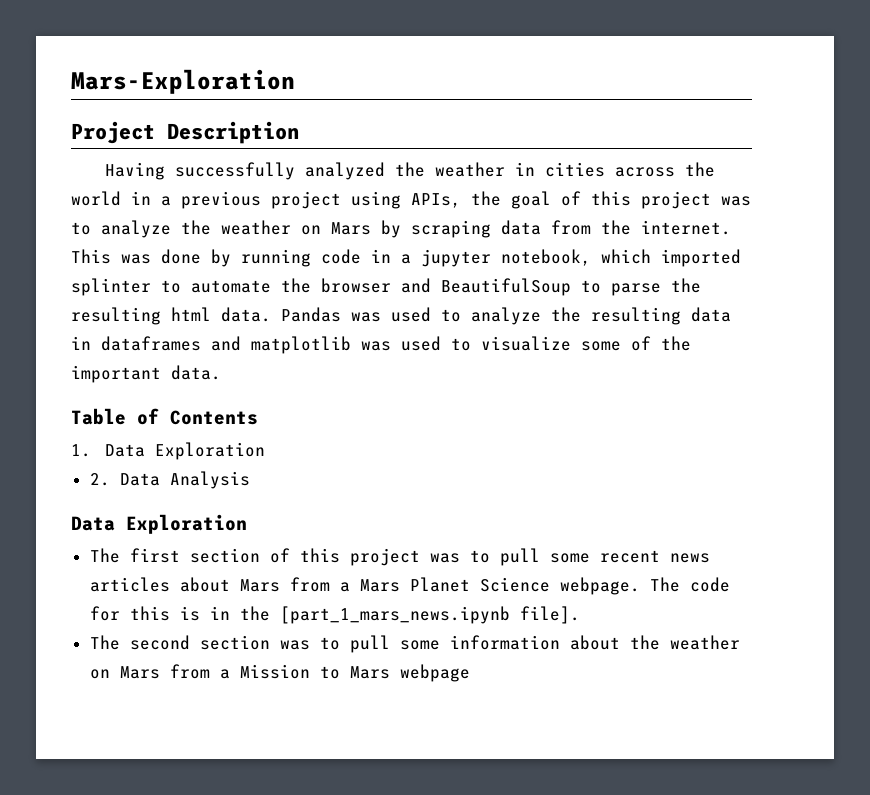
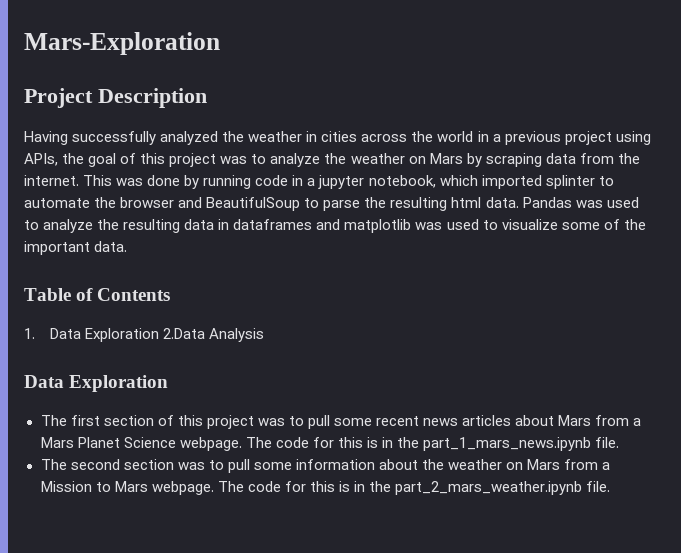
[89,473,160,486] // 2. Data -> [163,328,206,339] 2.Data
[279,606,580,624] [part_1_mars_news.ipynb file]. -> [423,437,620,451] part_1_mars_news.ipynb file.
[399,664,470,682] webpage -> [151,481,611,495] webpage. The code for this is in the part_2_mars_weather.ipynb file.

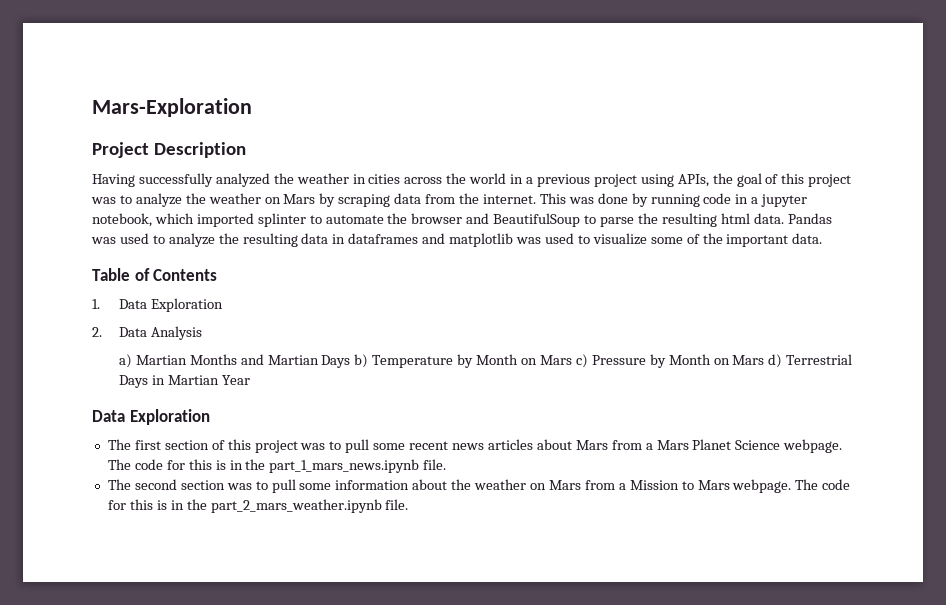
[163,328,206,339] 2.Data -> [92,327,147,337] // 2. Data
(265, 335) none -> [118,354,853,368] [118,375,250,388] // a) Martian Months and Martian Days b) Temperature by Month on Mars c) Pressure by Month on Mars d) Terrestrial Days in Martian Year

